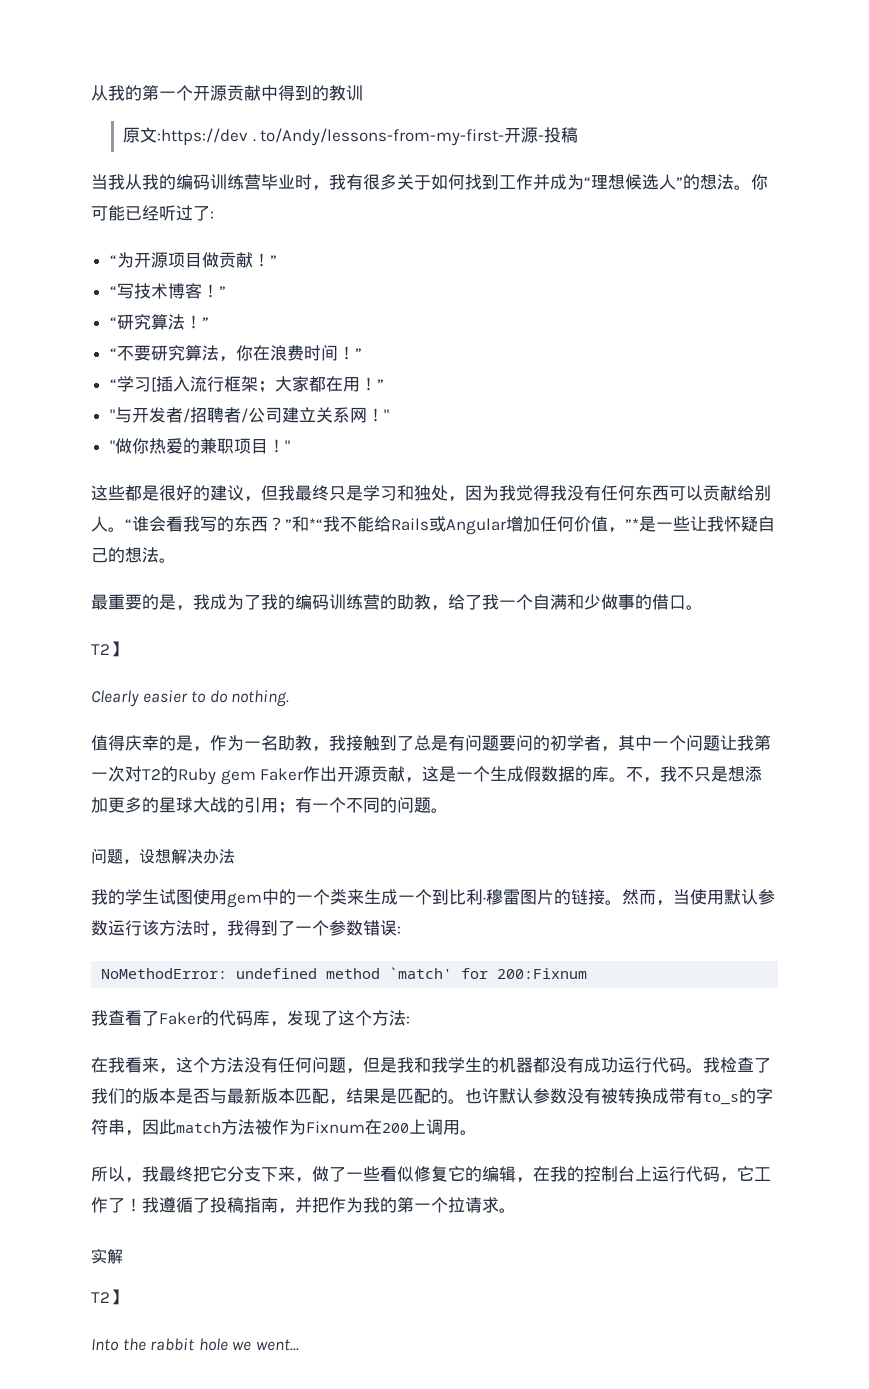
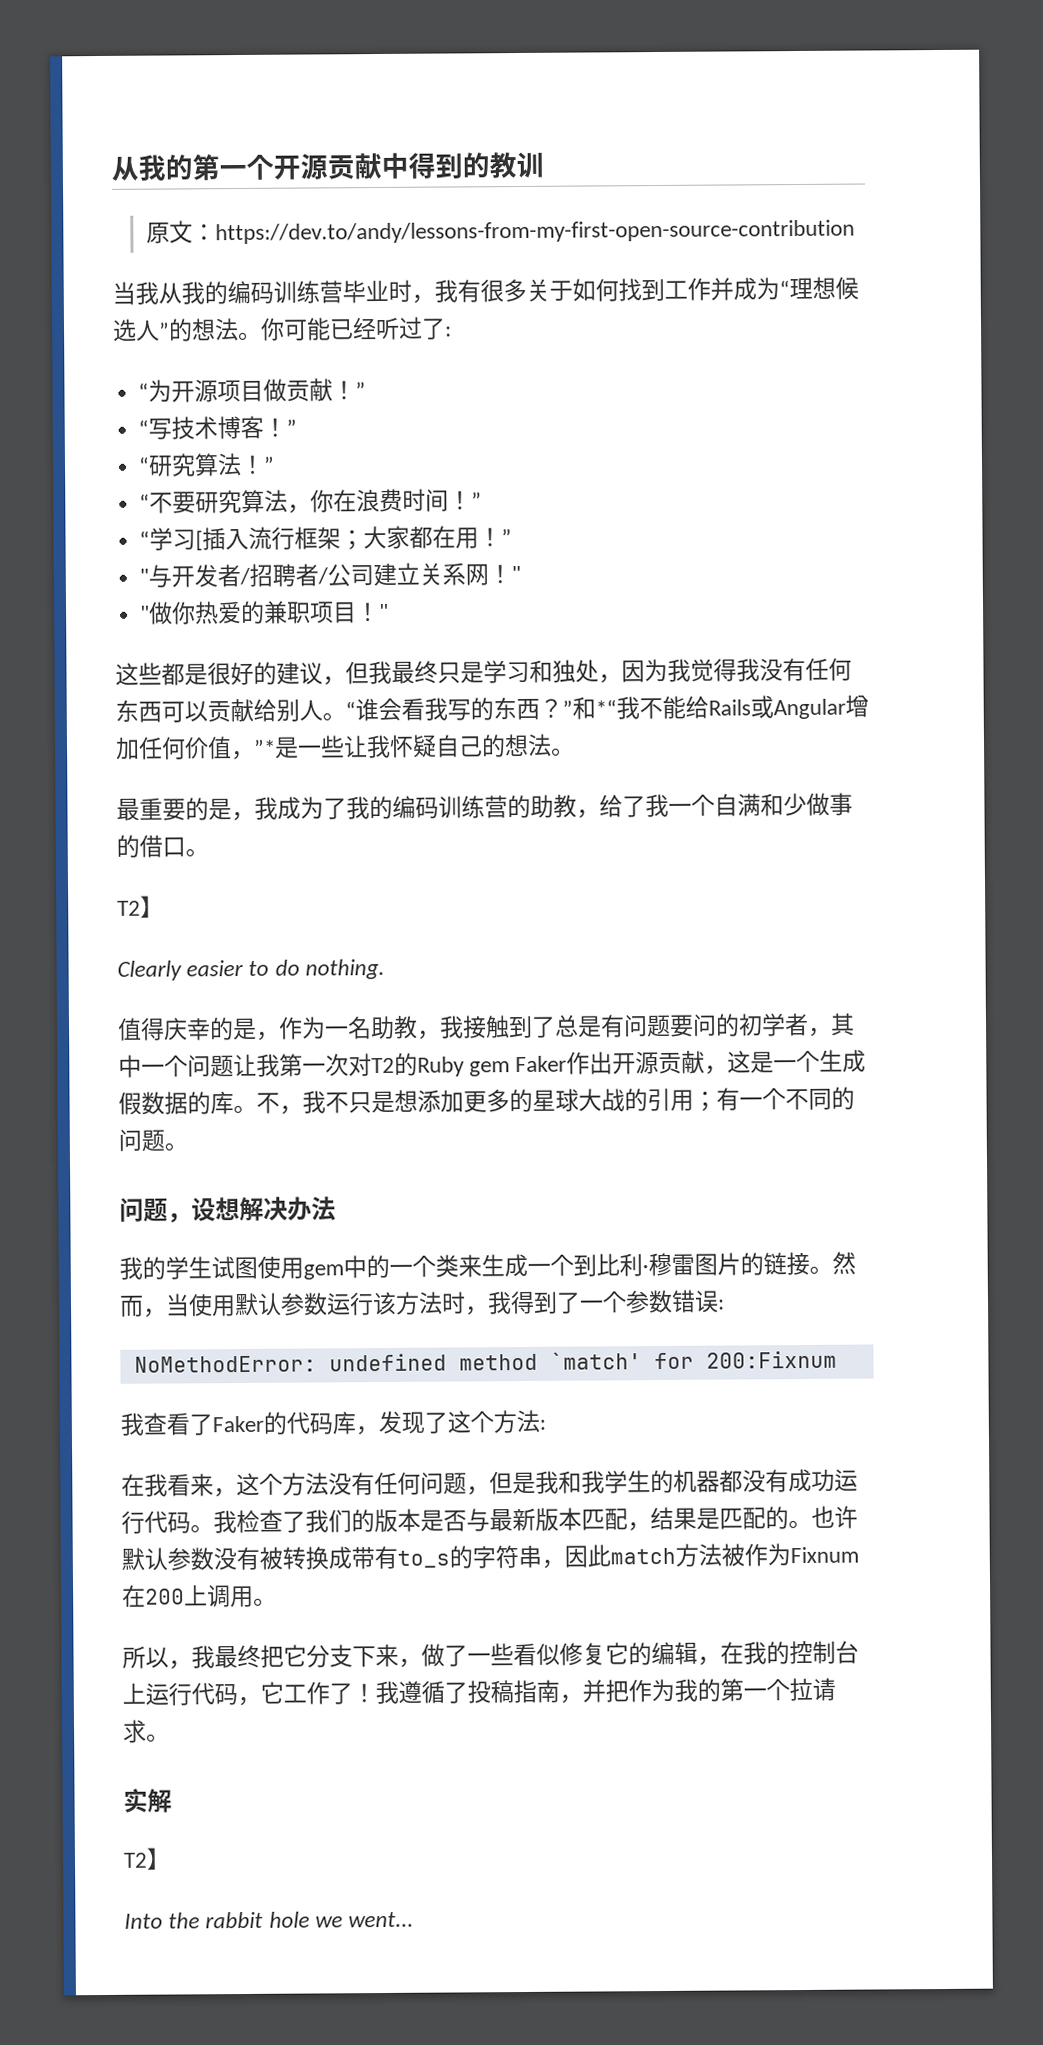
[157,127,579,146] :https://dev . to/Andy/lessons-from-my-first-开源-投稿 -> [191,219,855,245] ：https://dev.to/andy/lessons-from-my-first-open-source-contribution

